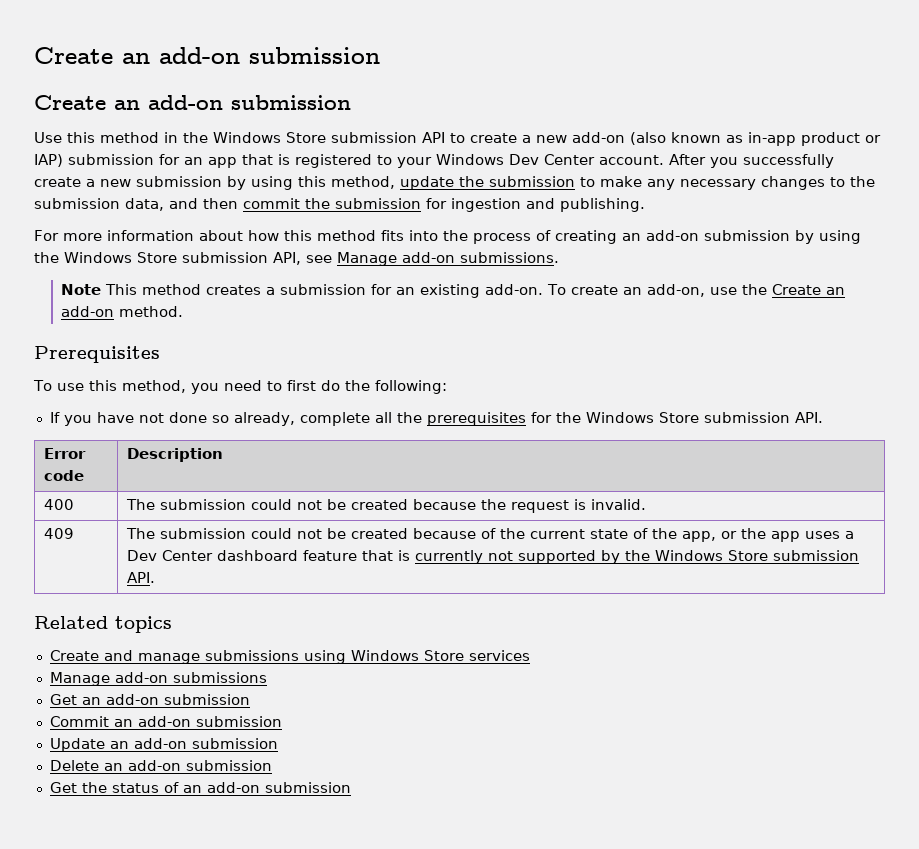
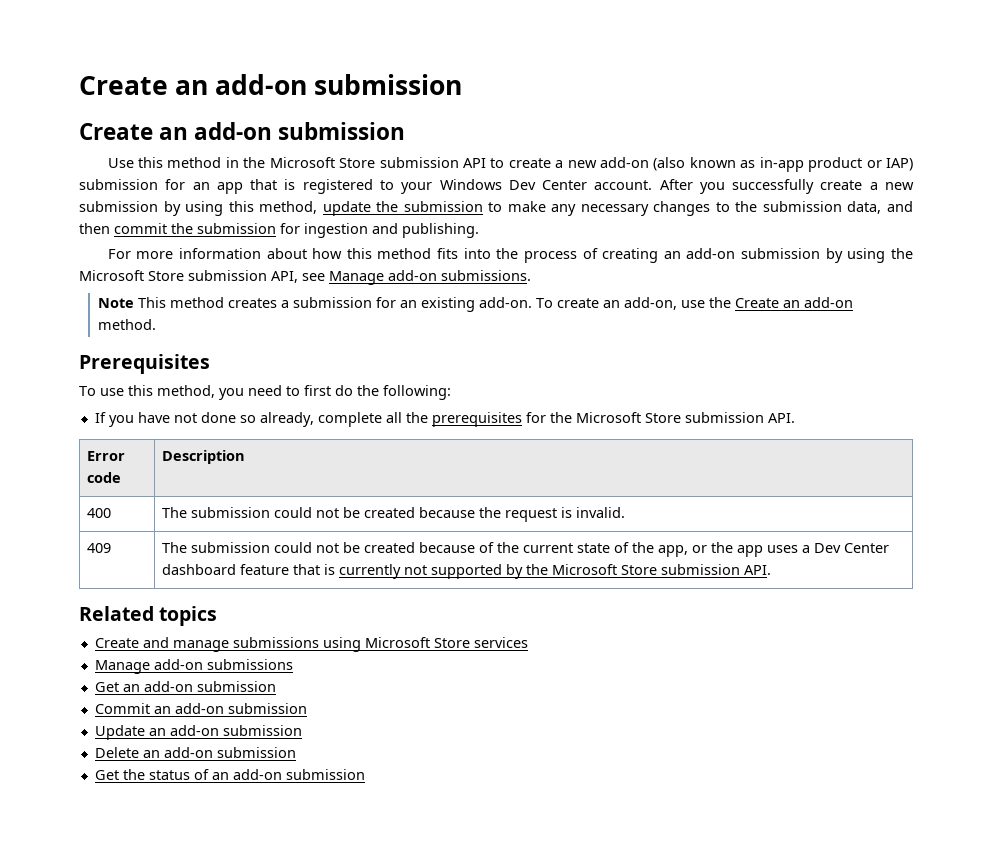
[213,132,281,143] Windows -> [269,157,335,168] Microsoft
[64,252,132,263] Windows -> [79,270,144,281] Microsoft
[585,412,654,423] Windows -> [575,412,641,423] Microsoft
[655,550,724,561] Windows -> [552,564,618,575] Microsoft
[350,650,419,661] Windows -> [364,637,430,648] Microsoft

